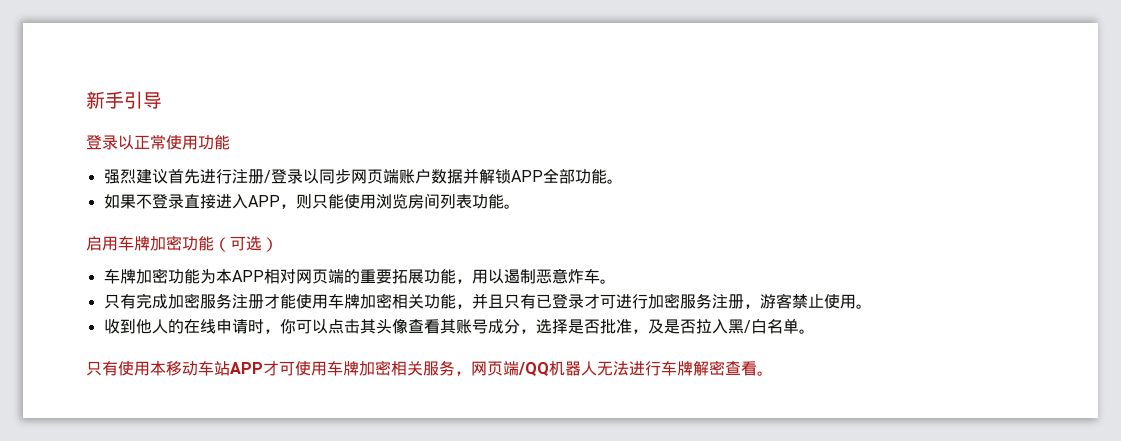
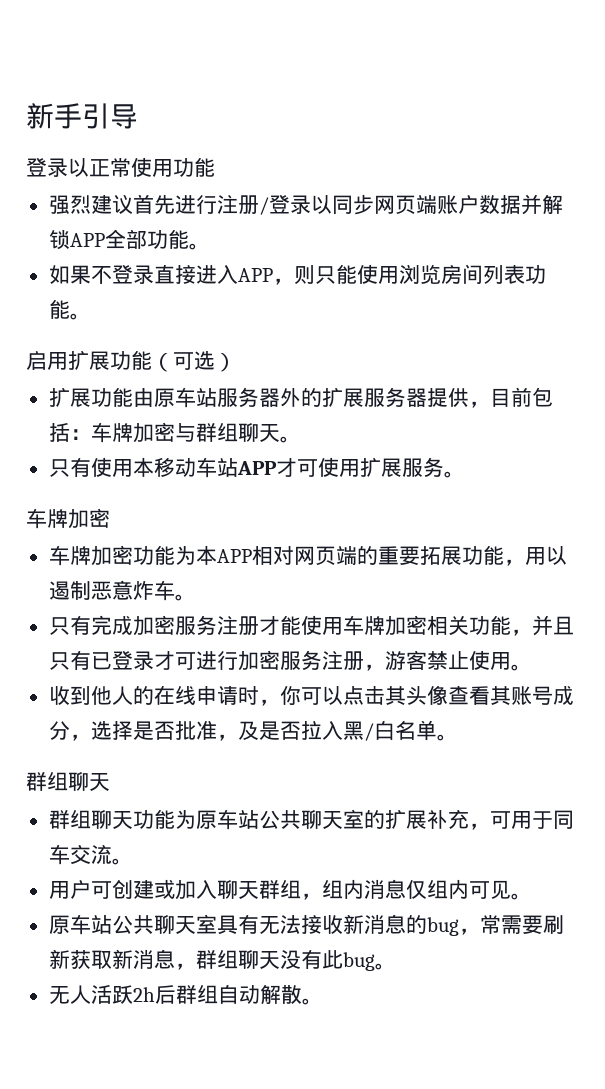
[118,235,182,251] 车牌加密 -> [68,350,110,370] 扩展
(278, 244) none -> [48,387,553,408] [48,422,301,443] [48,457,465,478] [26,508,110,529] // 扩展功能由原车站服务器外的扩展服务器提供，目前包括：车牌加密与群组聊天。 // 只有使用本移动车站APP才可使用扩展服务。 // 车牌加密
[86,360,757,376] 只有使用本移动车站APP才可使用车牌加密相关服务，网页端/QQ机器人无法进行车牌解密查看 -> [26,772,110,791] [48,809,574,830] [48,844,133,865] [48,879,532,900] [48,914,564,936] [48,949,396,971] [48,984,302,1004] 群组聊天 // 群组聊天功能为原车站公共聊天室的扩展补充，可用于同车交流。 // 用户可创建或加入聊天群组，组内消息仅组内可见。 // 原车站公共聊天室具有无法接收新消息的bug，常需要刷新获取新消息，群组聊天没有此bug。 // 无人活跃2h后群组自动解散

